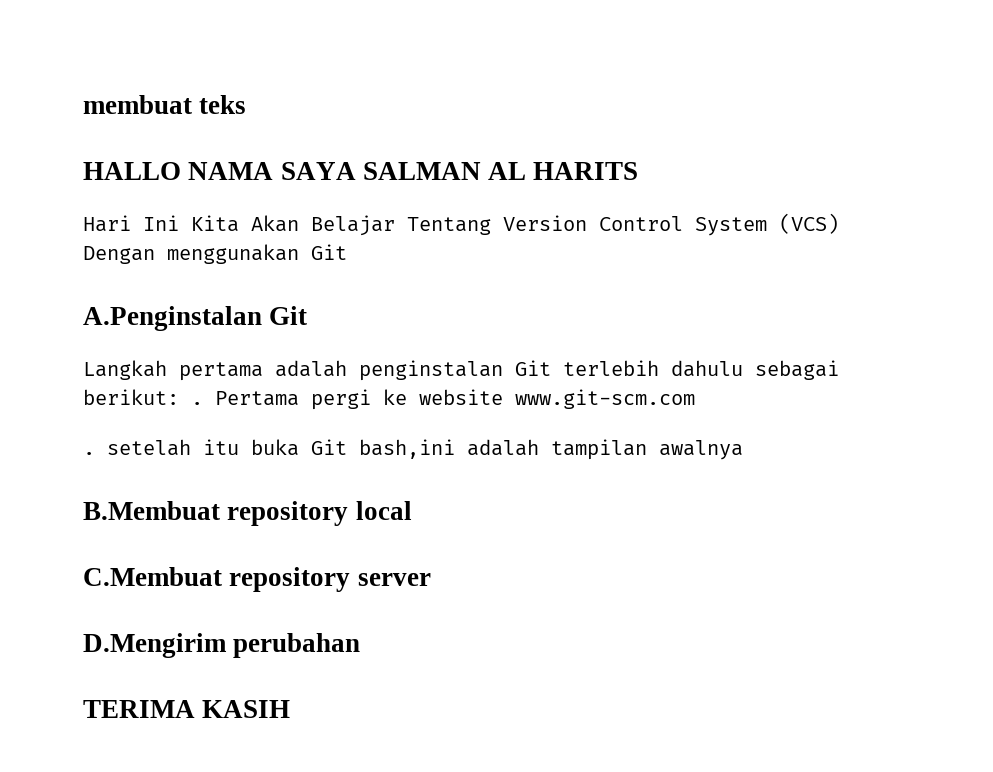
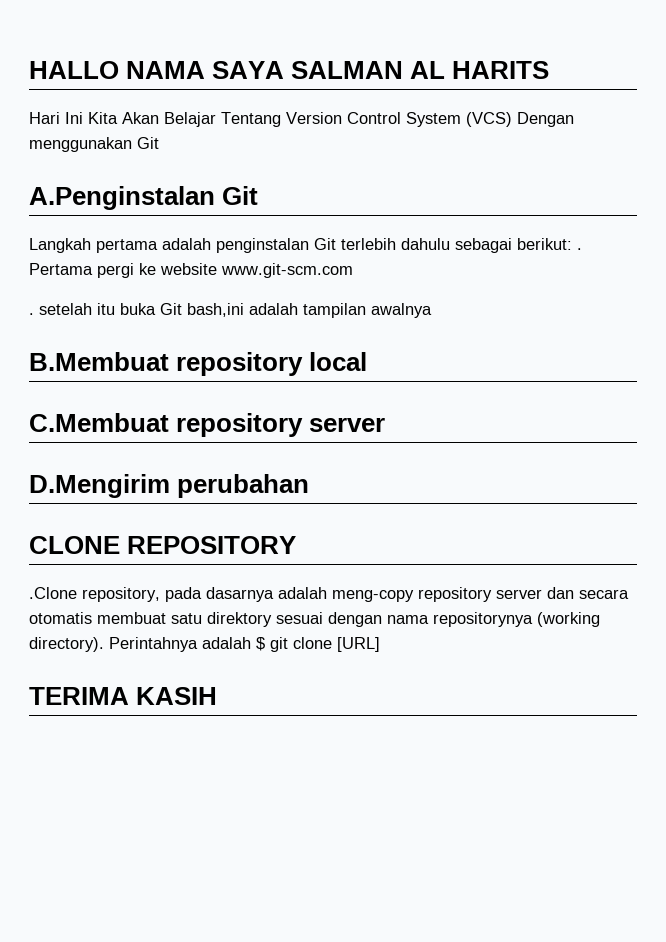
[83,95,247,114] membuat teks // -> (29, 70) none
(361, 645) none -> [29,536,297,554] [29,587,629,602] [29,612,600,627] [29,637,380,652] // CLONE REPOSITORY // .Clone repository, pada dasarnya adalah meng-copy repository server dan secara otomatis membuat satu direktory sesuai dengan nama repositorynya (working directory). Perintahnya adalah $ git clone [URL]

